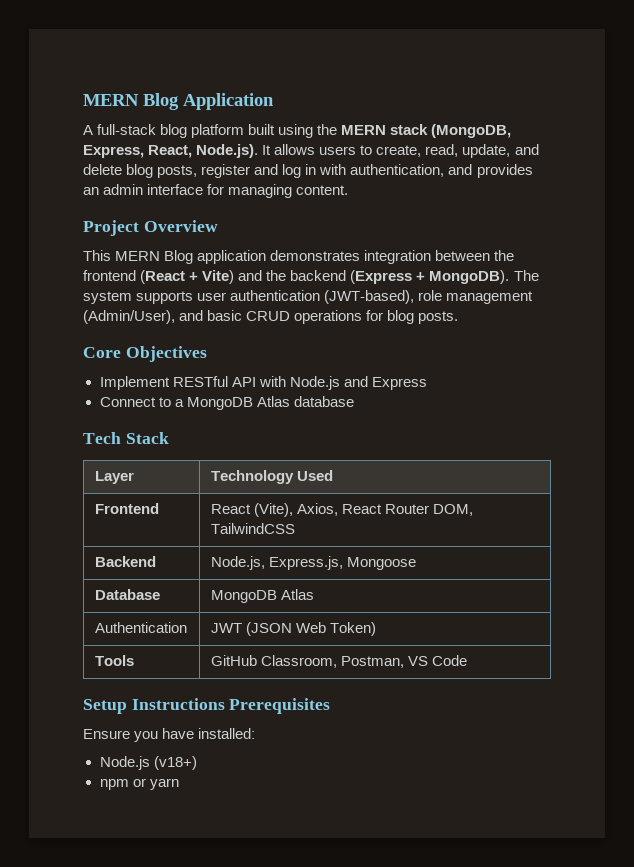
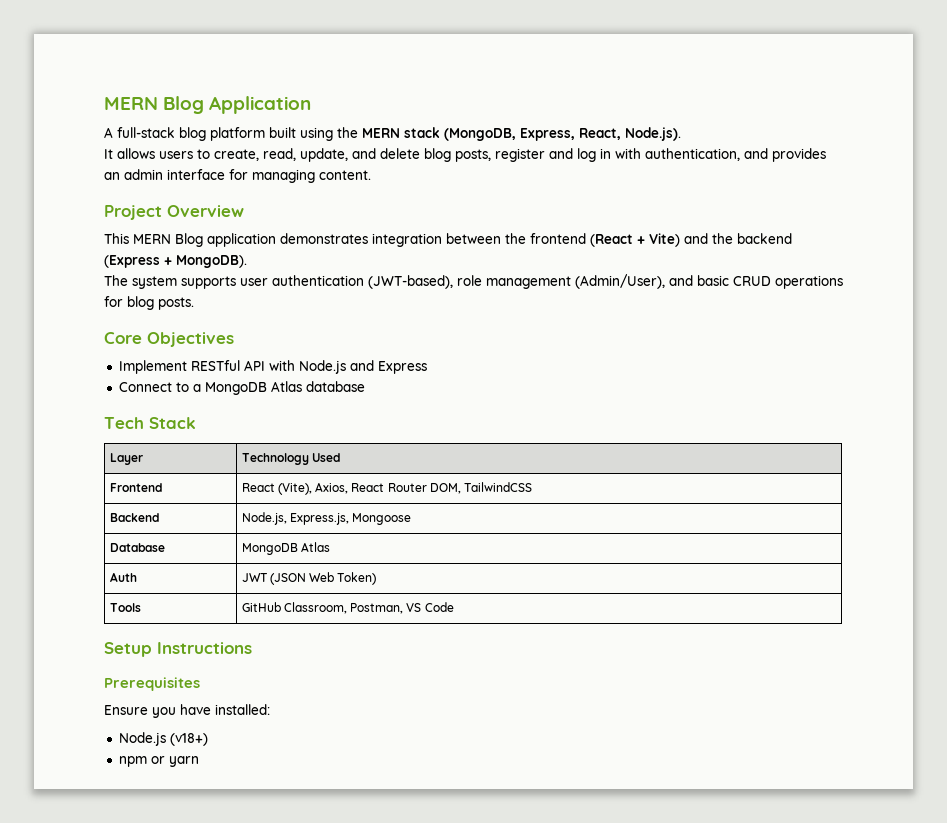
(259, 151) none -> (681, 134) //
(510, 277) none -> (247, 261) //
[94,622,187,633] Authentication -> [109,572,137,582] Auth
(225, 704) none -> (252, 648) //

